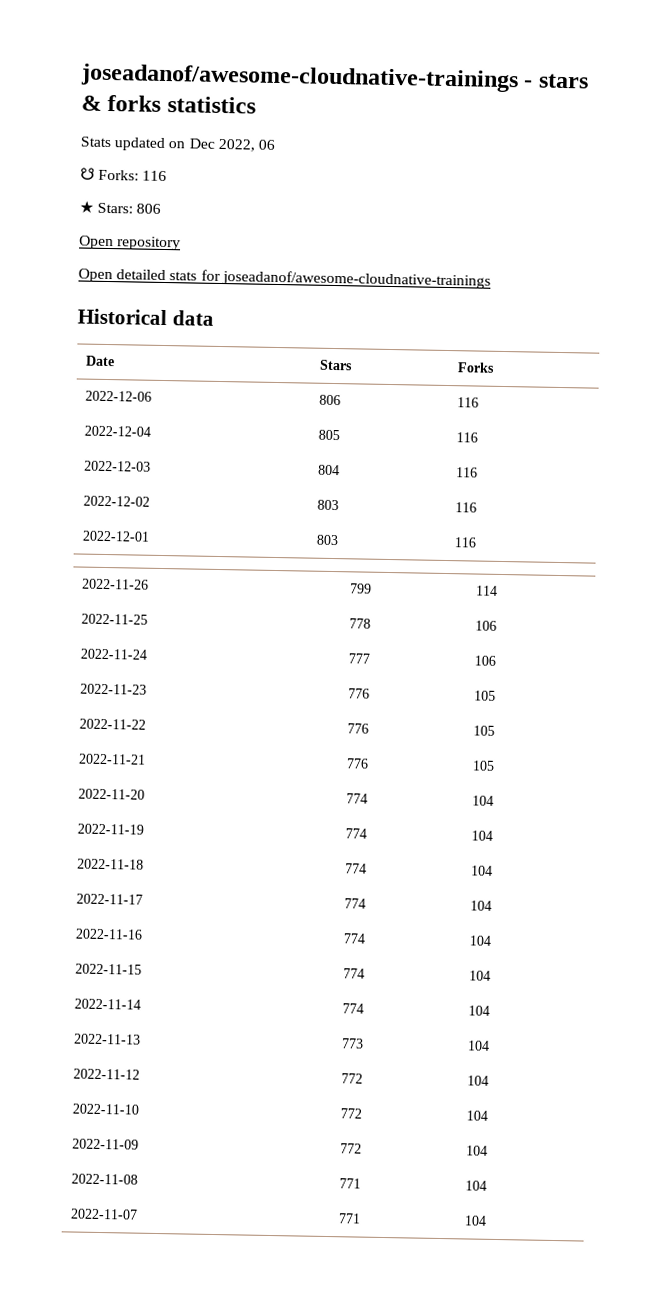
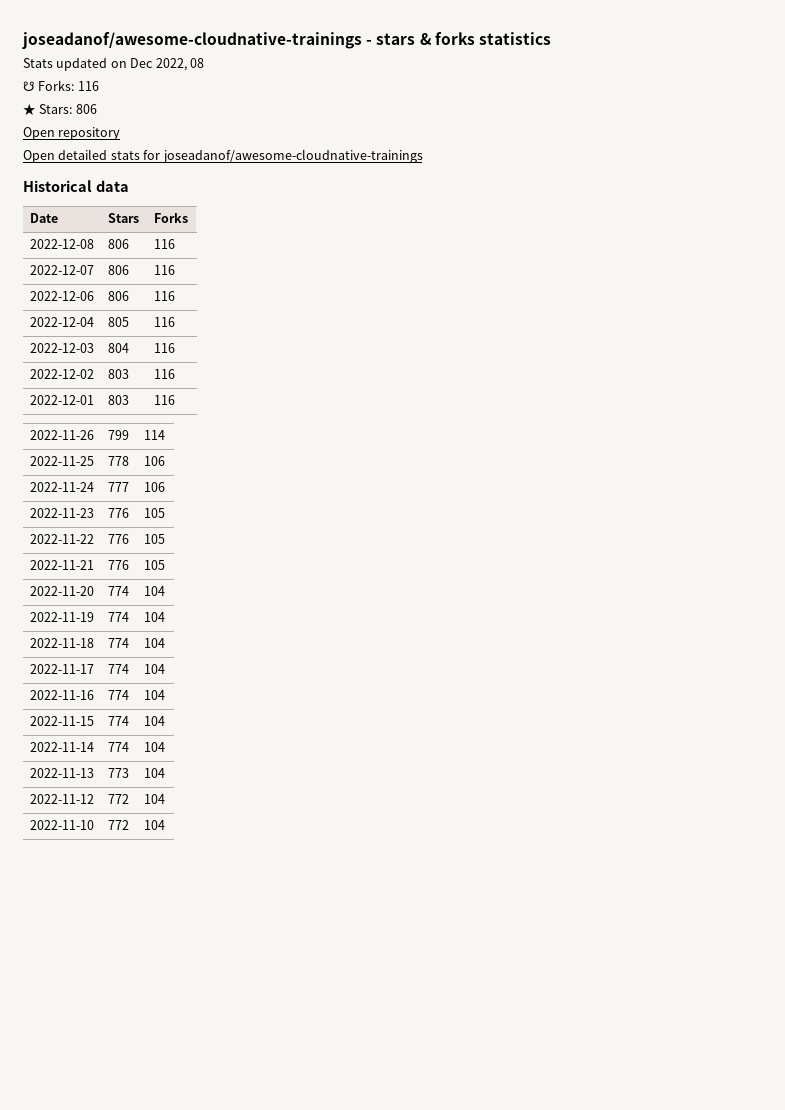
[257,139,275,150] 06 -> [189,58,204,68] 08
(496, 367) none -> [29,239,94,249] [107,239,129,249] [153,239,175,249] [29,265,94,275] [107,265,129,275] [153,265,175,275] // 2022-12-08 | 806 | 116 // 2022-12-07 | 806 | 116
[72,1138,140,1150] [340,1143,363,1154] [466,1145,489,1156] [71,1173,139,1185] [339,1178,362,1189] [465,1180,488,1191] [70,1208,139,1220] [338,1213,362,1224] [464,1215,488,1226] // 2022-11-09 | 772 | 104 // 2022-11-08 | 771 | 104 // 2022-11-07 | 771 | 104 -> (165, 825) none

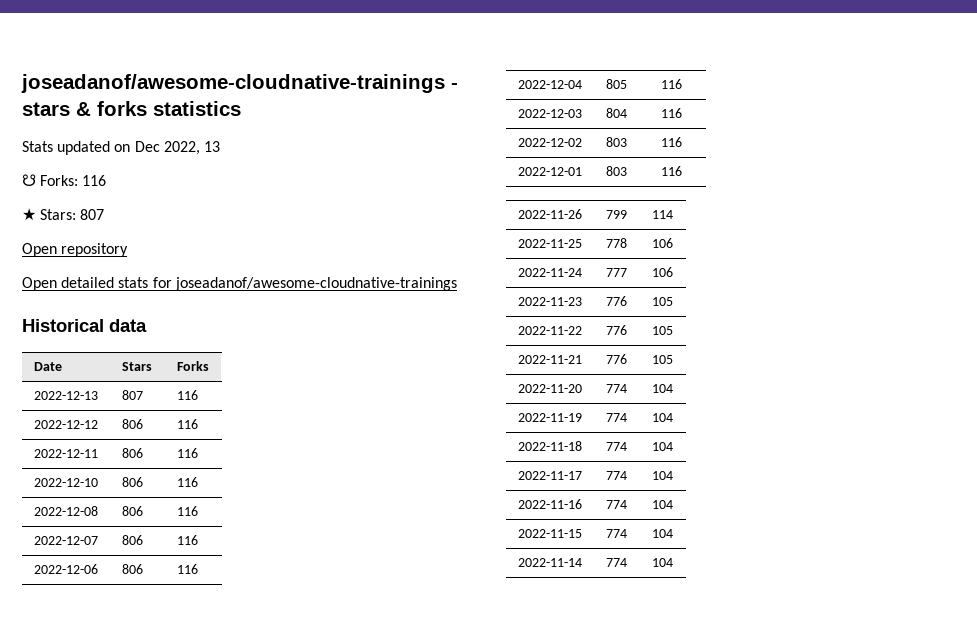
[189,58,204,68] 08 -> [203,141,220,152] 13
[75,104,97,114] 806 -> [80,209,105,220] 807
(188, 218) none -> [33,391,98,400] [121,390,143,400] [176,390,198,400] [33,420,98,429] [121,419,143,429] [176,419,198,429] [33,449,98,458] [121,448,143,458] [176,448,198,458] [33,478,98,487] [121,477,143,487] [176,477,198,487] // 2022-12-13 | 807 | 116 // 2022-12-12 | 806 | 116 // 2022-12-11 | 806 | 116 // 2022-12-10 | 806 | 116
[29,768,94,778] [107,768,129,778] [143,768,165,778] [29,794,94,804] [107,794,129,804] [143,794,165,804] [29,820,94,830] [107,820,129,830] [143,820,165,830] // 2022-11-13 | 773 | 104 // 2022-11-12 | 772 | 104 // 2022-11-10 | 772 | 104 -> (673, 562) none

